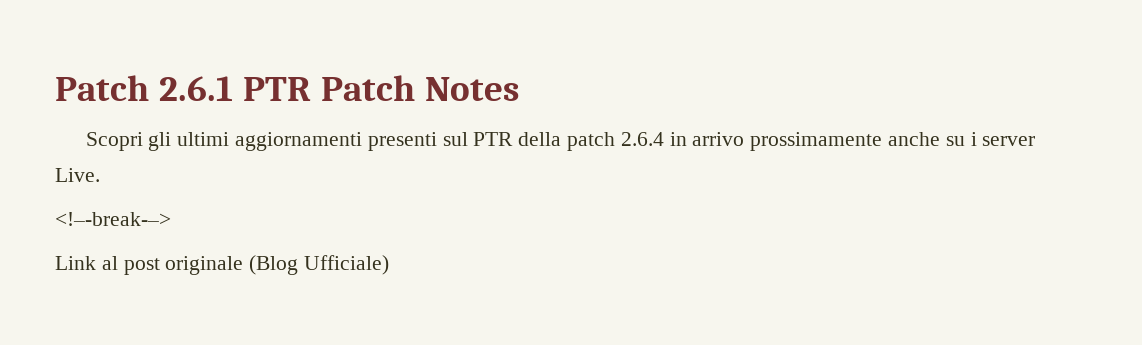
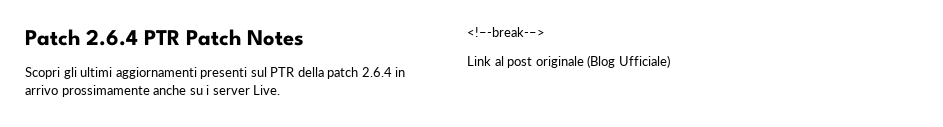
[55,75,233,101] Patch 2.6.1 -> [25,29,139,46] Patch 2.6.4

